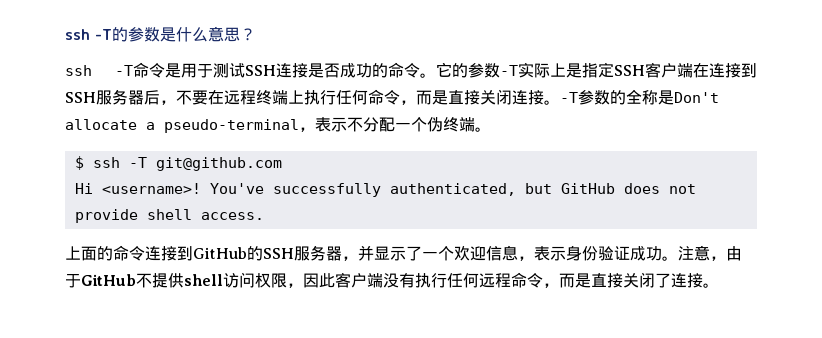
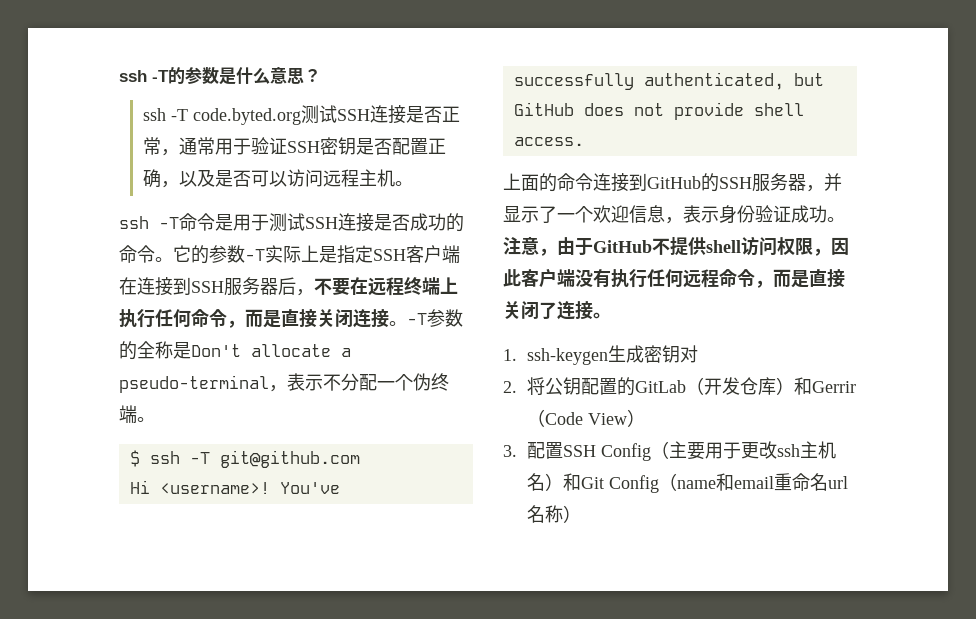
(256, 34) none -> [142,105,460,125] [142,137,446,156] [142,169,413,188] // ssh -T code.byted.org测试SSH连接是否正常，通常用于验证SSH密钥是否配置正确，以及是否可以访问远程主机。
(719, 285) none -> [503,345,698,365] [503,377,856,396] [526,409,645,427] [503,441,836,461] [526,473,848,493] [526,505,581,523] // 1. ssh-keygen生成密钥对 // 2.将公钥配置的GitLab（开发仓库）和Gerrir（Code View） // 3.配置SSH Config（主要用于更改ssh主机名）和Git Config（name和email重命名url名称）

